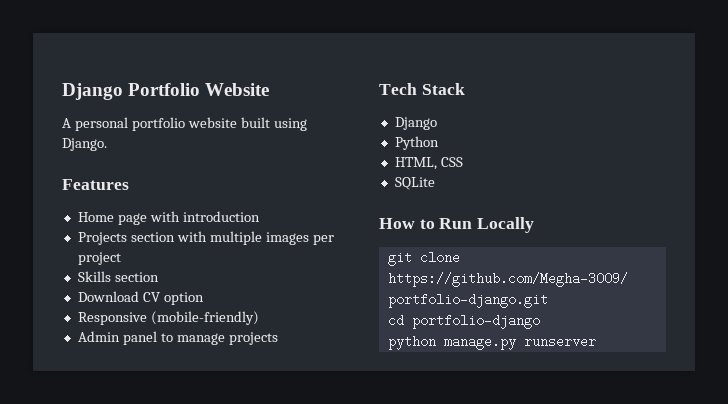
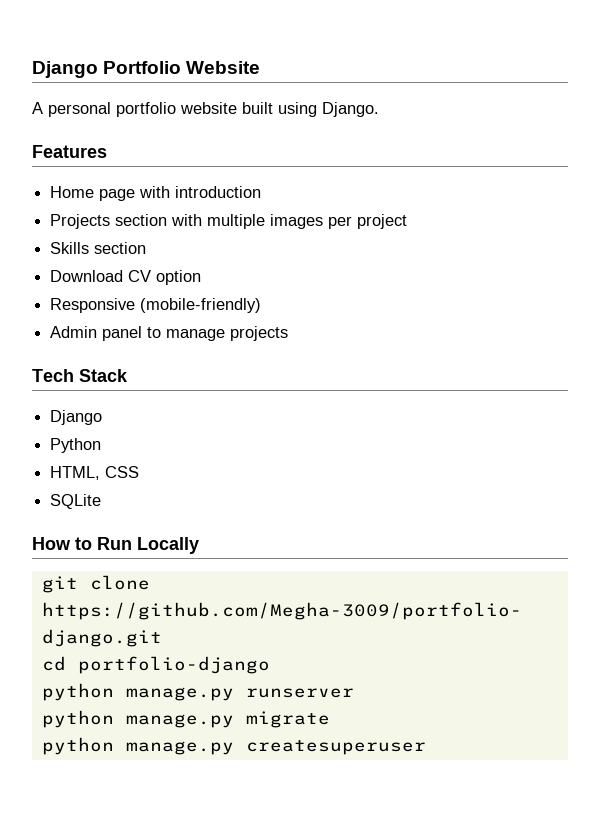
(596, 341) none -> [41,710,330,728] [41,737,426,755] // python manage.py migrate // python manage.py createsuperuser

